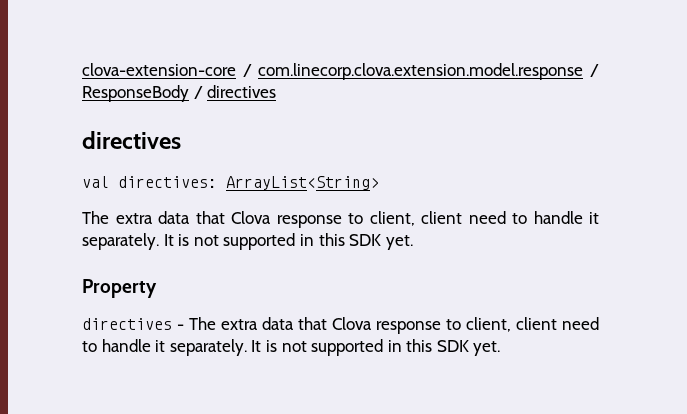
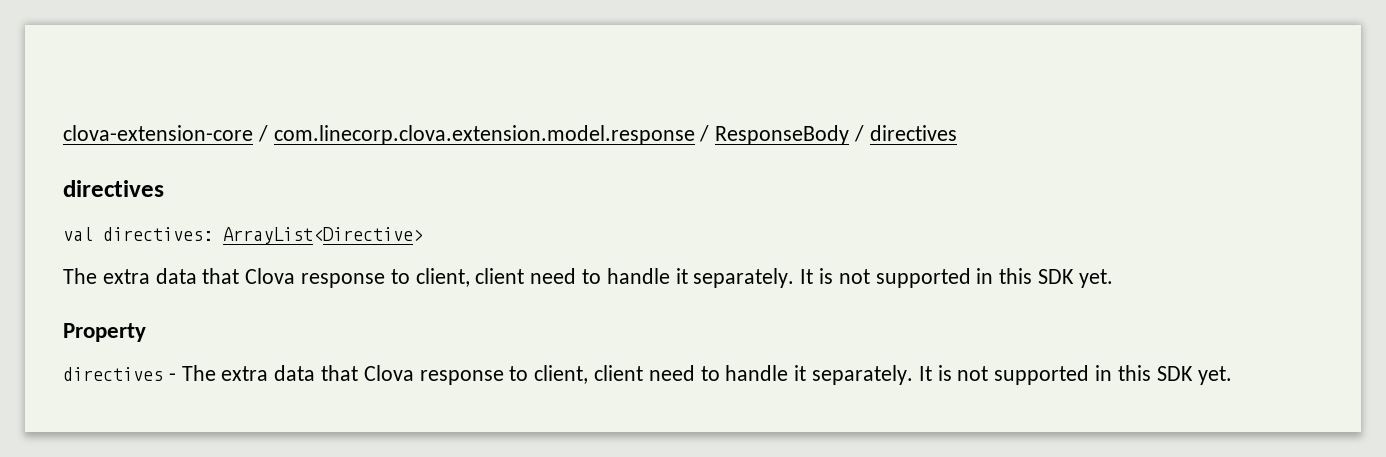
[226,176,379,190] ArrayList<String> -> [223,227,423,244] ArrayList<Directive>

